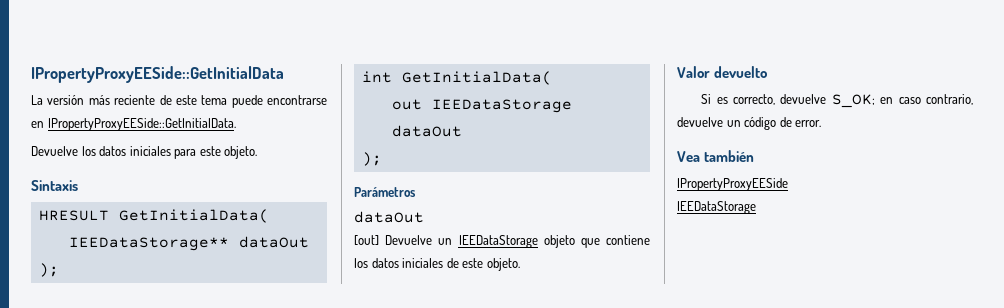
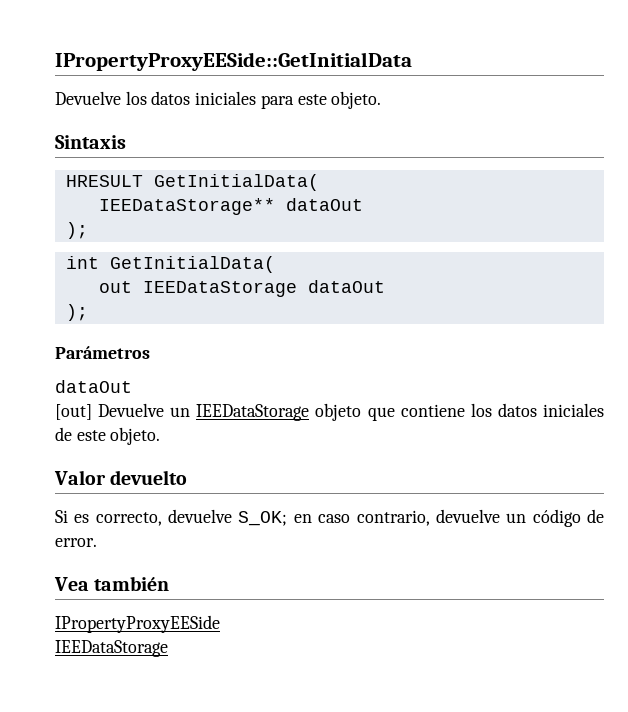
[31,95,327,108] [31,118,236,131] // La versión más reciente de este tema puede encontrarse en IPropertyProxyEESide::GetInitialData. -> (412, 61) none

